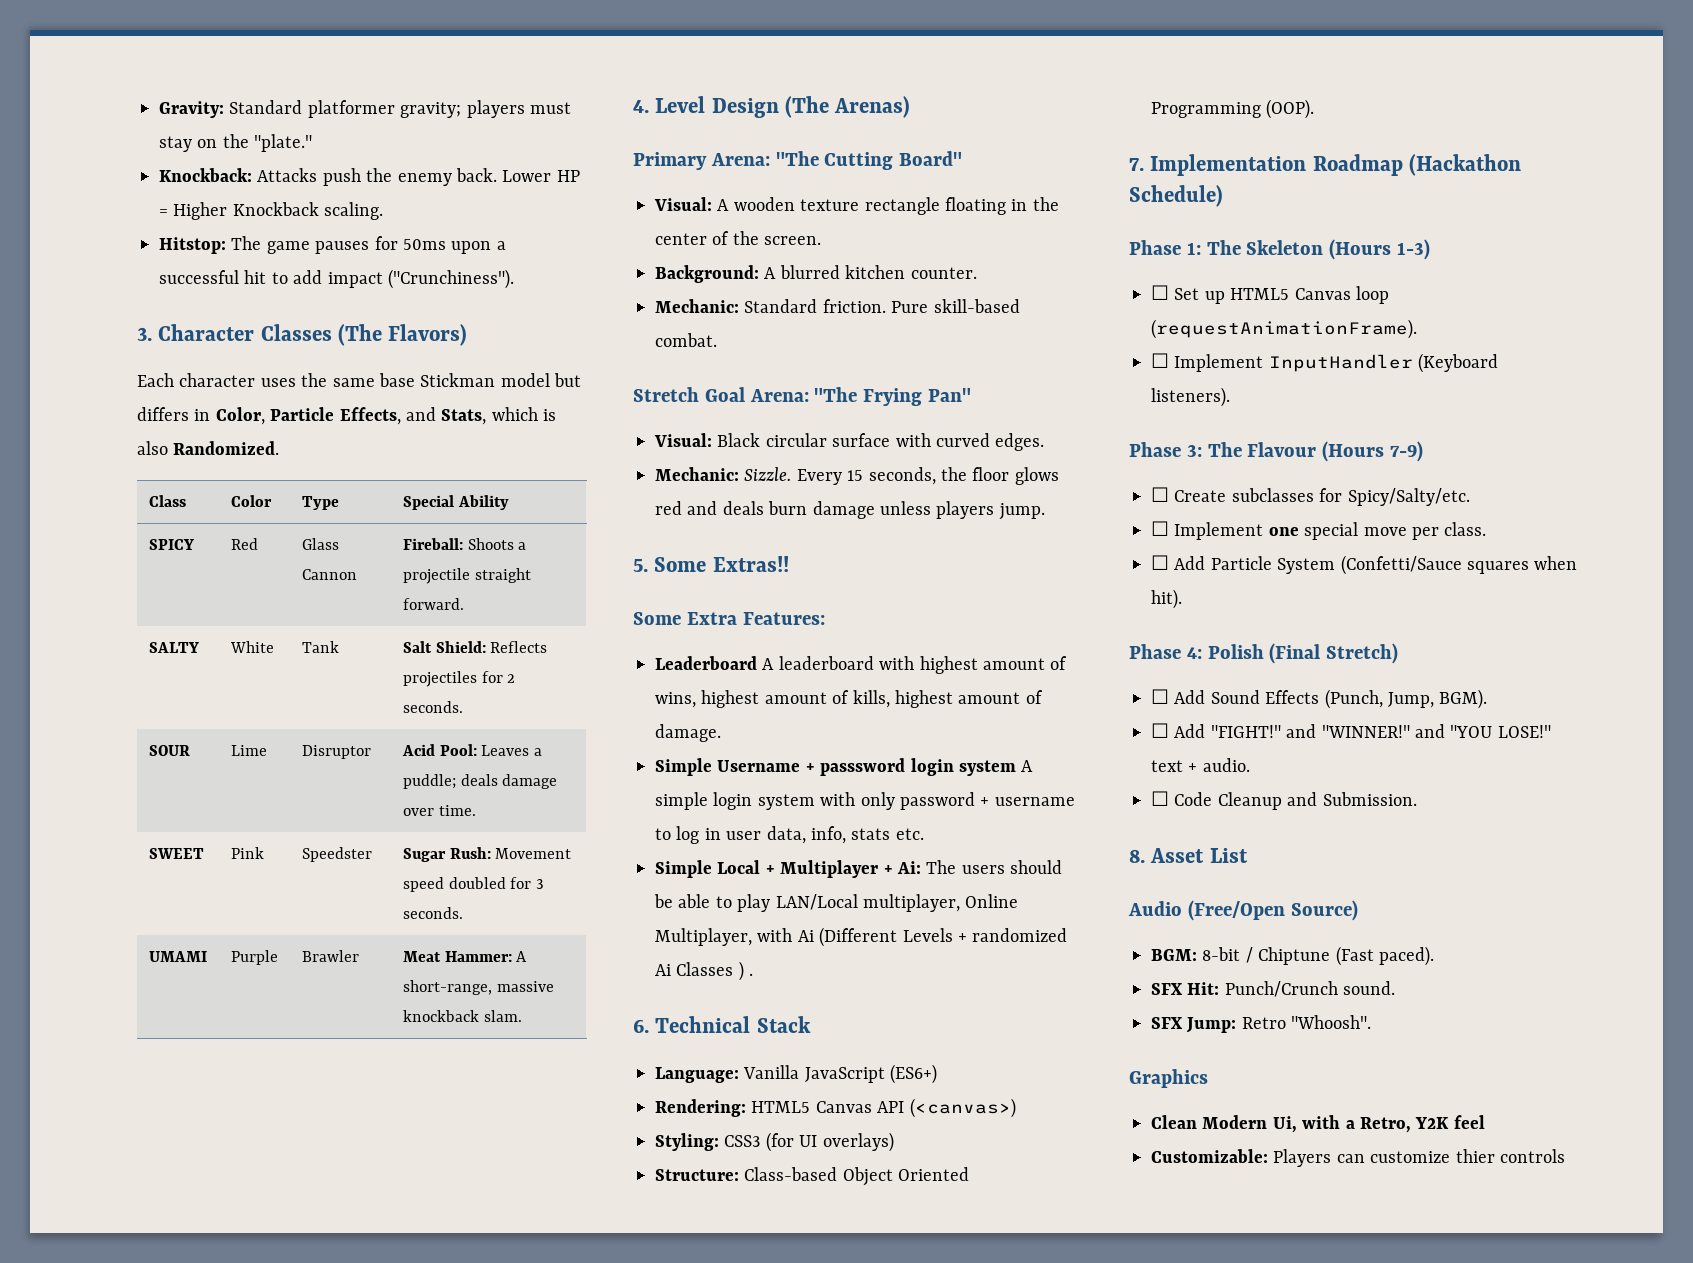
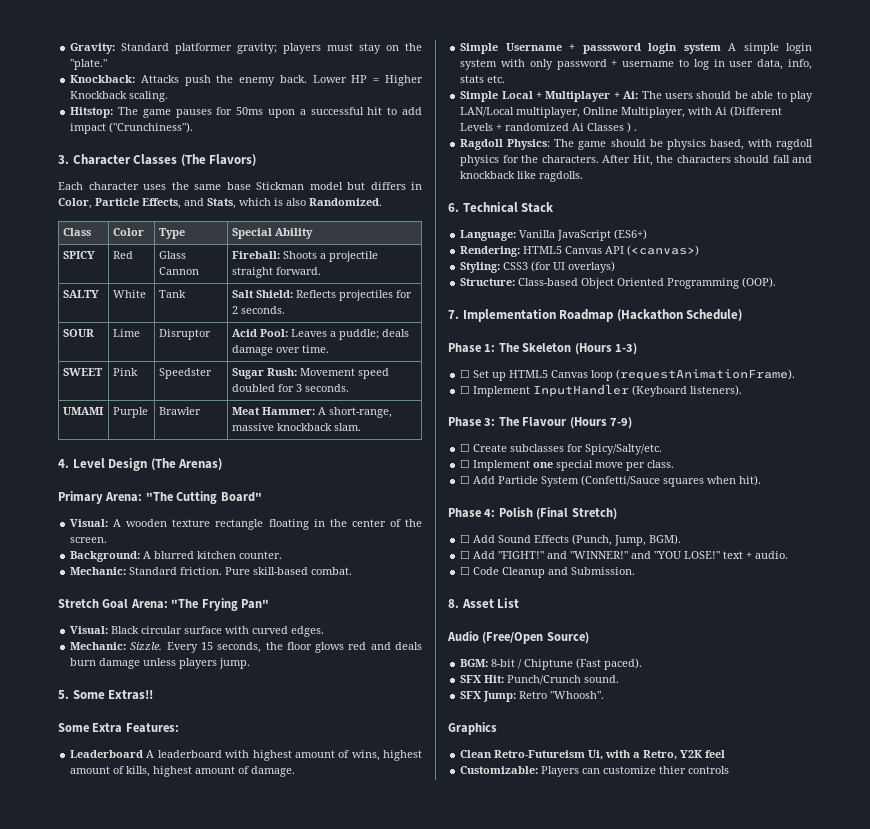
(754, 974) none -> [460,139,813,150] [460,155,812,166] [460,171,584,182] // Ragdoll Physics: The game should be physics based, with ragdoll physics for the characters. After Hit, the characters should fall and knockback like ragdolls.
[1202,1115,1268,1129] Modern -> [494,750,586,758] Retro-Futureism

